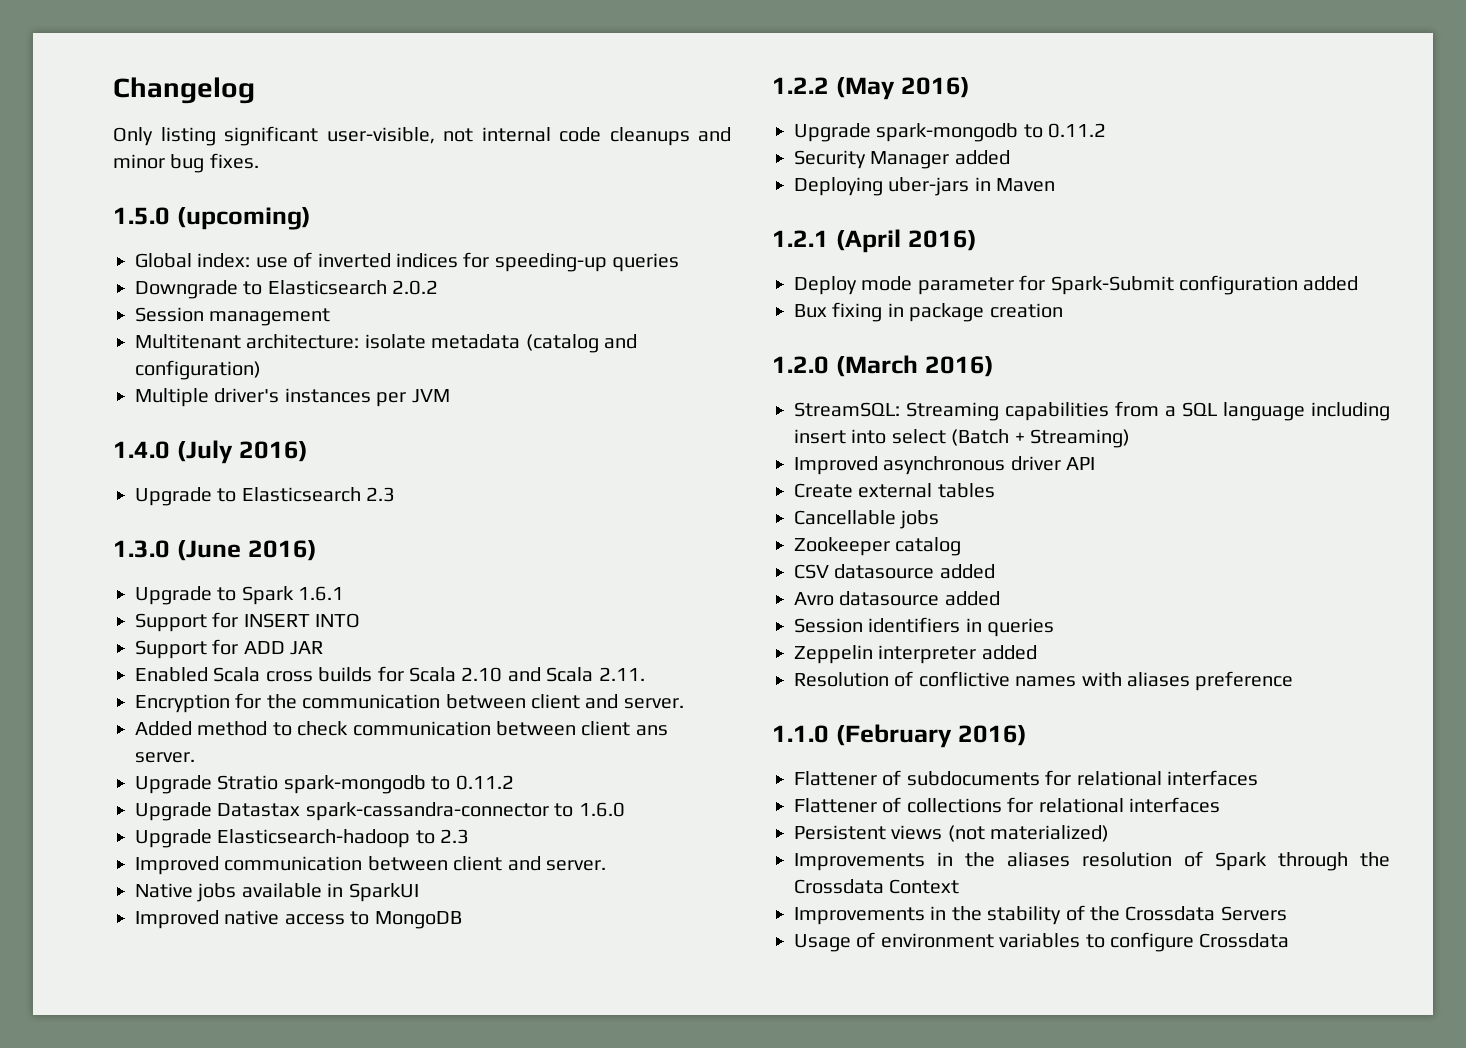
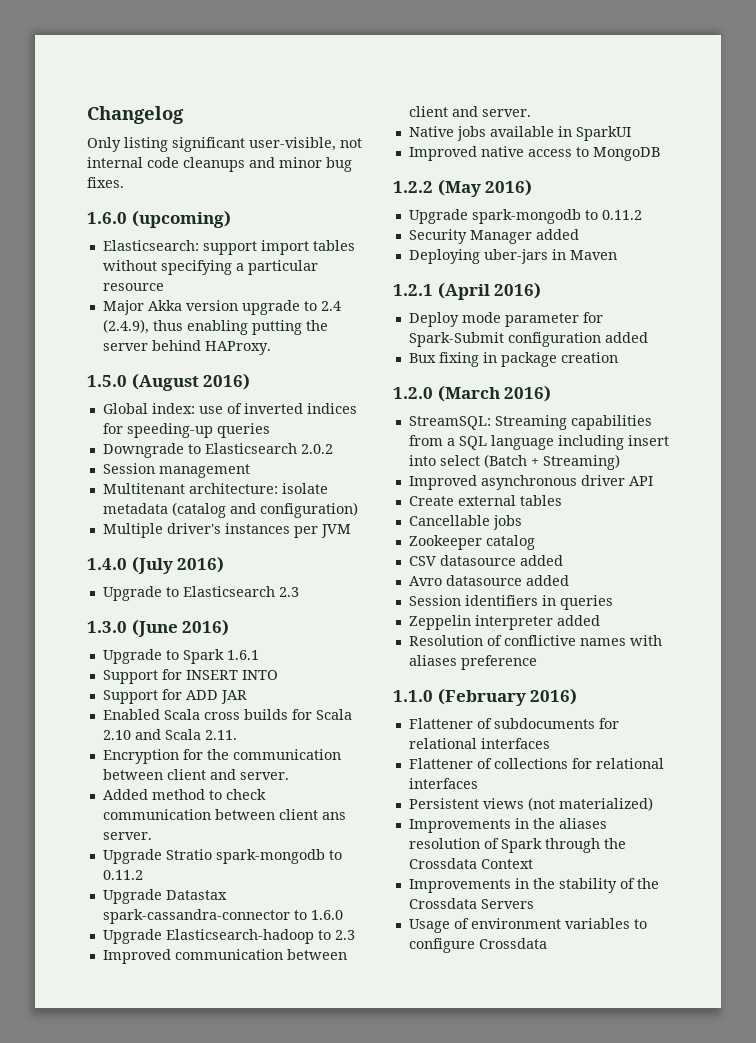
(259, 161) none -> [87,210,231,228] [102,240,355,255] [102,260,318,275] [102,283,164,291] [102,300,341,315] [102,319,328,335] [102,340,271,355] // 1.6.0 (upcoming) // Elasticsearch: support import tables without specifying a particular resource // Major Akka version upgrade to 2.4 (2.4.9), thus enabling putting the server behind HAProxy.
[176,207,311,230] (upcoming) -> [131,373,251,391] (August 2016)

